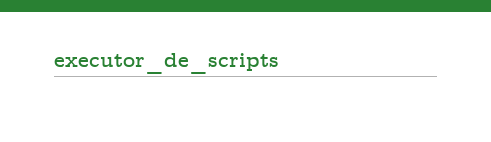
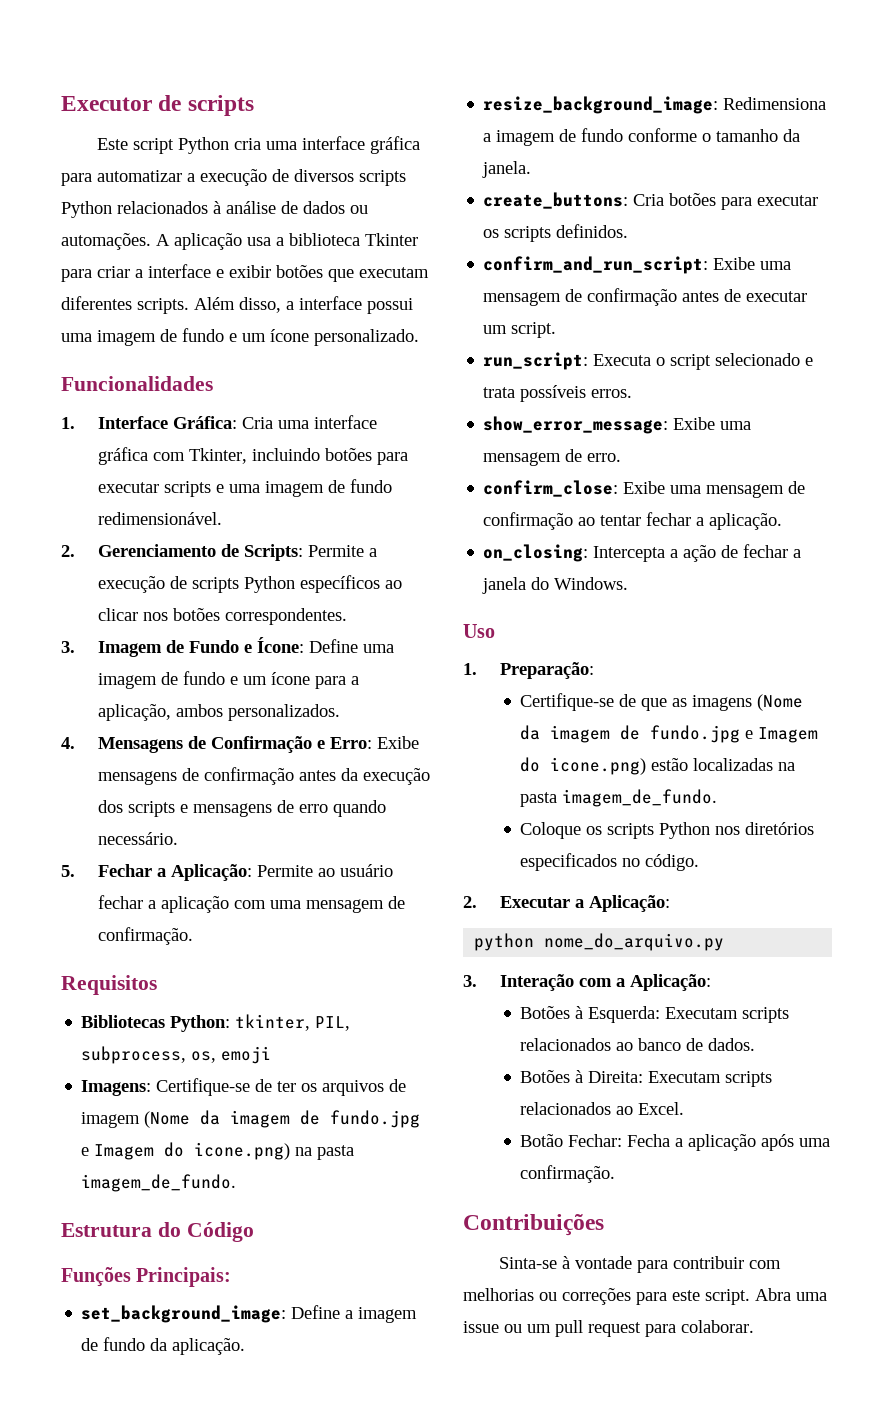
[54,53,279,74] executor_de_scripts -> [61,95,254,116] [97,136,421,154] [61,169,406,186] [61,201,368,218] [61,233,418,250] [61,264,429,282] [61,296,413,314] [61,328,419,346] [61,376,213,391] [61,415,377,429] [97,447,408,465] [97,479,392,497] [97,512,222,525] [61,544,377,561] [97,575,402,593] [97,608,347,625] [61,637,394,657] [97,671,359,689] [97,704,340,721] [61,736,419,753] [97,767,430,785] [97,800,386,817] [97,832,178,845] [61,864,393,881] [97,895,405,913] [97,927,193,945] [61,975,157,995] [81,1014,351,1032] [81,1046,272,1064] [81,1078,407,1096] [81,1110,421,1128] [81,1142,355,1160] [81,1174,237,1192] [61,1222,254,1242] [61,1267,232,1287] [81,1305,418,1323] [81,1337,246,1355] [483,96,827,114] [483,128,801,146] [482,161,532,178] [483,192,819,210] [483,224,629,242] [483,256,792,274] [483,288,808,306] [483,322,557,338] [483,352,814,370] [483,385,633,402] [483,416,752,434] [483,449,622,466] [483,480,806,498] [483,512,783,530] [483,544,802,562] [482,577,629,594] [463,624,495,638] [463,662,594,679] [520,693,804,711] [520,725,819,743] [520,757,796,775] [520,789,718,807] [520,822,815,839] [520,853,700,871] [463,895,670,912] [474,933,725,951] [463,974,711,991] [520,1006,790,1023] [520,1038,756,1051] [520,1070,773,1087] [520,1102,685,1115] [520,1134,831,1151] [520,1165,616,1183] [463,1214,604,1236] [499,1256,782,1273] [463,1288,827,1305] [463,1320,754,1337] Executor de scripts // Este script Python cria uma interface gráfica para automatizar a execução de diversos scripts Python relacionados à análise de dados ou automações. A aplicação usa a biblioteca Tkinter para criar a interface e exibir botões que executam diferentes scripts. Além disso, a interface possui uma imagem de fundo e um ícone personalizado. // Funcionalidades // 1. Interface Gráfica: Cria uma interface gráfica com Tkinter, incluindo botões para executar scripts e uma imagem de fundo redimensionável. // 2. Gerenciamento de Scripts: Permite a execução de scripts Python específicos ao clicar nos botões correspondentes. // 3. Imagem de Fundo e Ícone: Define uma imagem de fundo e um ícone para a aplicação, ambos personalizados. // 4. Mensagens de Confirmação e Erro: Exibe mensagens de confirmação antes da execução dos scripts e mensagens de erro quando necessário. // 5. Fechar a Aplicação: Permite ao usuário fechar a aplicação com uma mensagem de confirmação. // Requisitos // Bibliotecas Python: tkinter, PIL, subprocess, os, emoji // Imagens: Certifique-se de ter os arquivos de imagem (Nome da imagem de fundo.jpg e Imagem do icone.png) na pasta imagem_de_fundo. // Estrutura do Código // Funções Principais: // set_background_image: Define a imagem de fundo da aplicação. // resize_background_image: Redimensiona a imagem de fundo conforme o tamanho da janela. // create_buttons: Cria botões para executar os scripts definidos. // confirm_and_run_script: Exibe uma mensagem de confirmação antes de executar um script. // run_script: Executa o script selecionado e trata possíveis erros. // show_error_message: Exibe uma mensagem de erro. // confirm_close: Exibe uma mensagem de confirmação ao tentar fechar a aplicação. // on_closing: Intercepta a ação de fechar a janela do Windows. // Uso // 1. Preparação: // Certifique-se de que as imagens (Nome da imagem de fundo.jpg e Imagem do icone.png) estão localizadas na pasta imagem_de_fundo. // Coloque os scripts Python nos diretórios especificados no código. // 2. Executar a Aplicação: // python nome_do_arquivo.py // 3. Interação com a Aplicação: // Botões à Esquerda: Executam scripts relacionados ao banco de dados. // Botões à Direita: Executam scripts relacionados ao Excel. // Botão Fechar: Fecha a aplicação após uma confirmação. // Contribuições // Sinta-se à vontade para contribuir com melhorias ou correções para este script. Abra uma issue ou um pull request para colaborar.

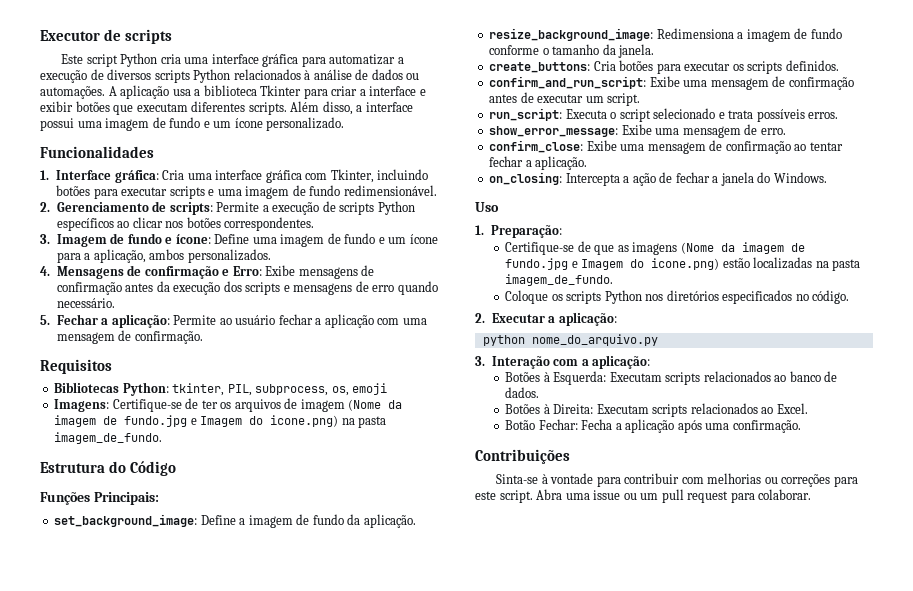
[172,416,237,429] Gráfica: -> [114,170,159,183] gráfica:
[243,544,303,561] Scripts: -> [169,202,213,215] scripts:
[188,637,304,653] Fundo e Ícone: -> [127,233,211,244] fundo e ícone:
[210,736,312,753] Confirmação -> [144,266,219,279] confirmação
[170,864,252,881] Aplicação: -> [111,314,170,328] aplicação:
[588,895,670,912] Aplicação: -> [558,312,617,326] aplicação:
[629,974,711,991] Aplicação: -> [592,355,651,369] aplicação:

